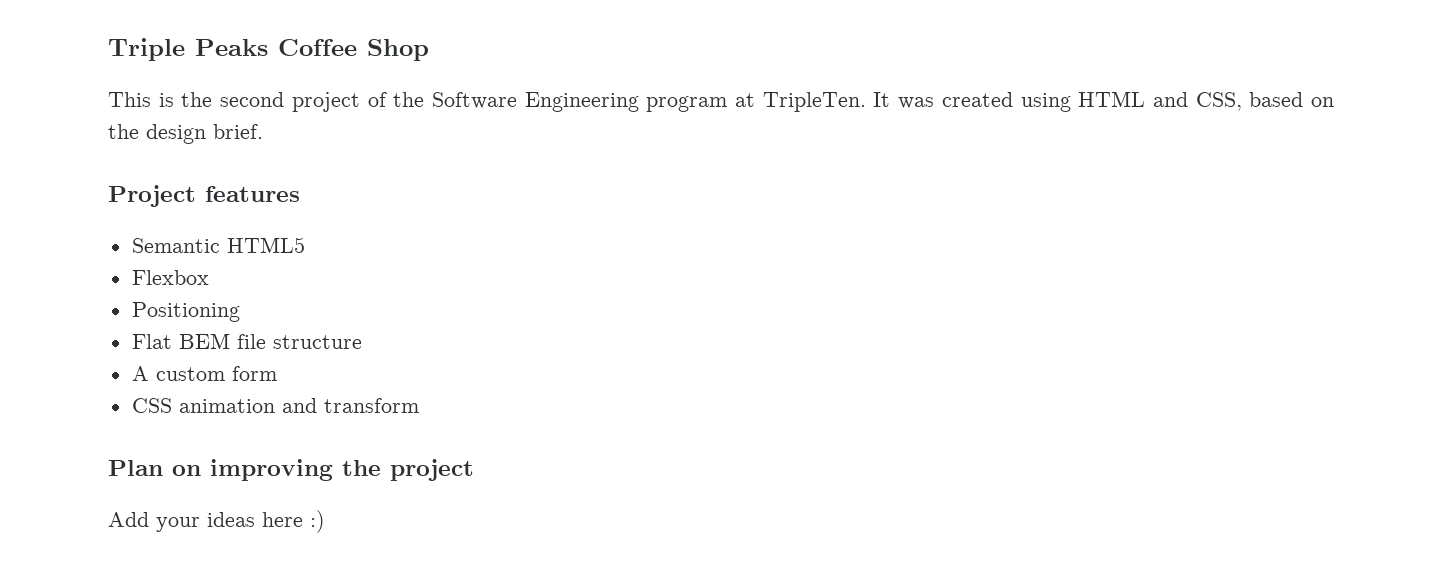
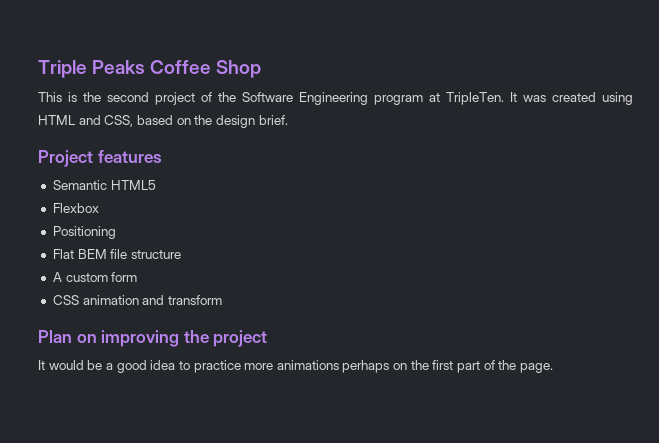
[108,510,325,533] Add your ideas here :) -> [38,360,553,373] It would be a good idea to practice more animations perhaps on the first part of the page.

